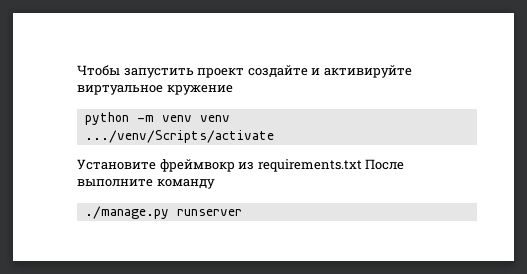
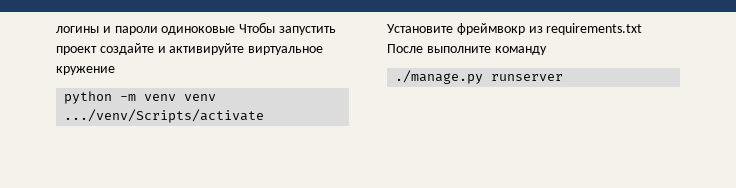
(77, 70) none -> [56,26,236,35] логины и пароли одиноковые

